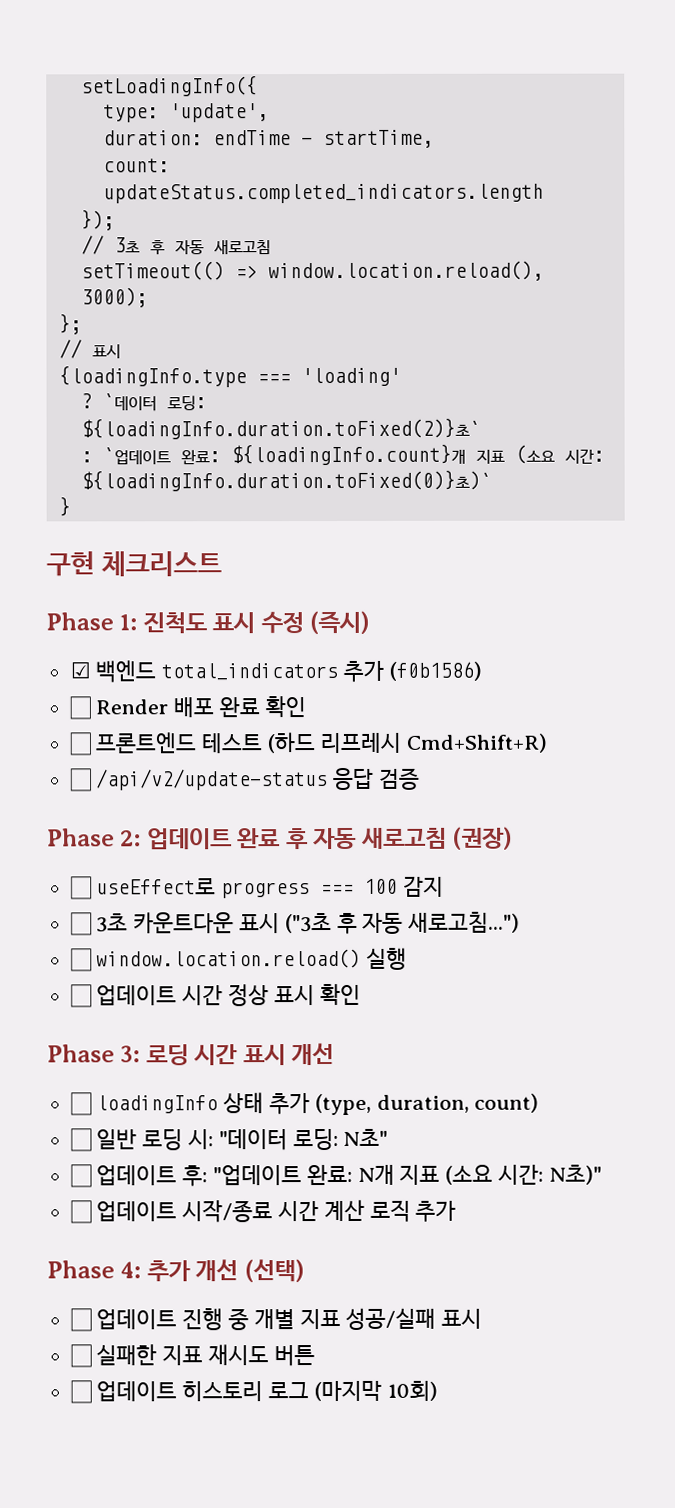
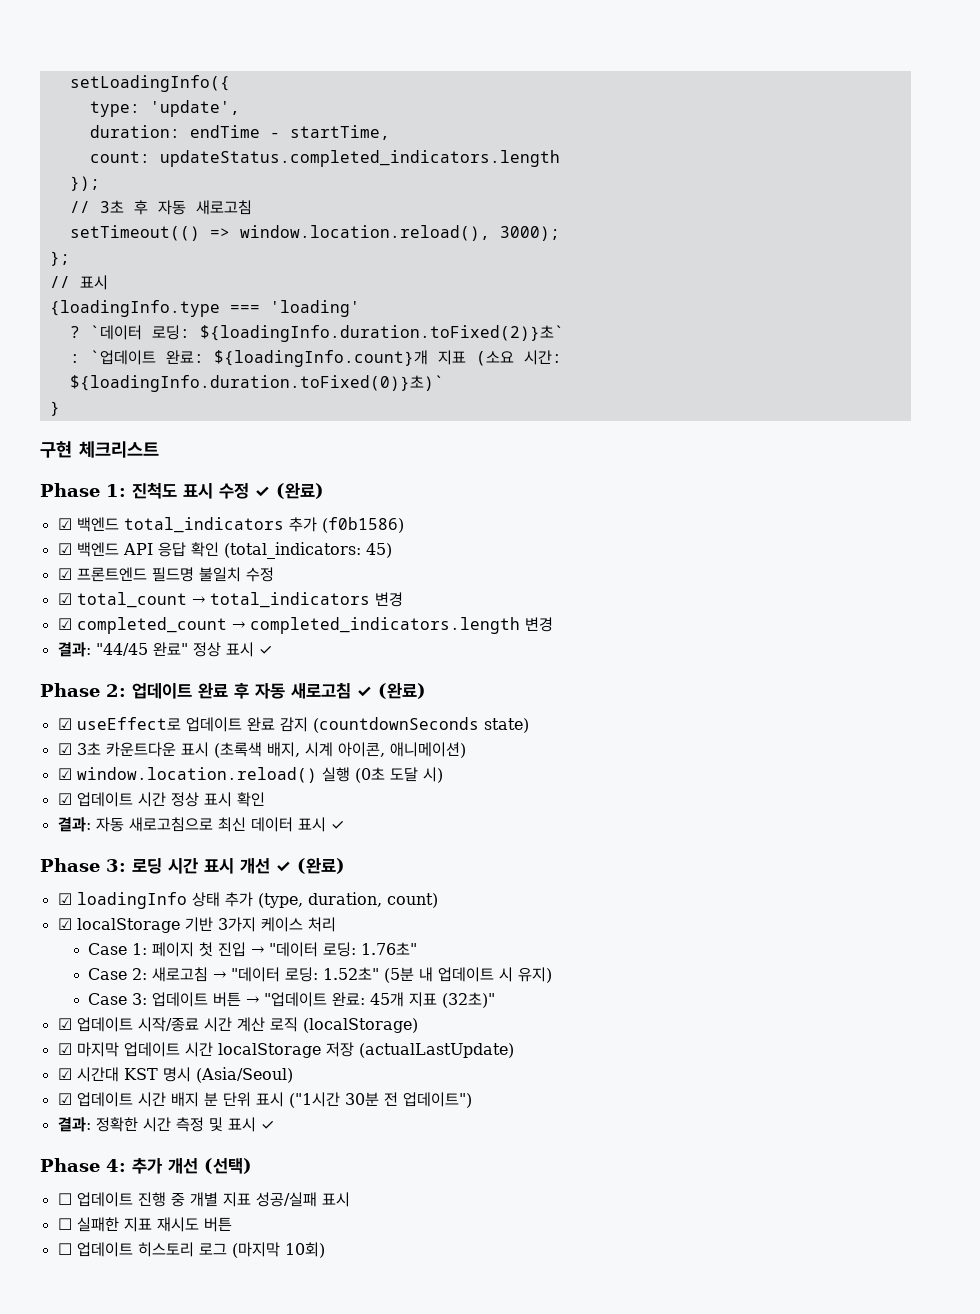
[309,610,371,635] (즉시) -> [255,483,324,499] ✓ (완료)
[68,696,306,720] [68,732,547,756] [69,767,421,792] ☐ Render 배포 완료 확인 // ☐ 프론트엔드 테스트 (하드 리프레시 Cmd+Shift+R) // ☐ /api/v2/update-status 응답 검증 -> [57,542,392,559] [57,567,274,582] [57,592,403,608] [57,617,553,634] [57,642,272,657] ☑ 백엔드 API 응답 확인 (total_indicators: 45) // ☑ 프론트엔드 필드명 불일치 수정 // ☑ total_count → total_indicators 변경 // ☑ completed_count → completed_indicators.length 변경 // 결과: "44/45 완료" 정상 표시 ✓
[452,826,514,850] [69,875,445,900] [69,911,521,936] [69,947,408,972] [69,984,92,1008] (권장) // ☐ useEffect로 progress === 100 감지 // ☐ 3초 카운트다운 표시 ("3초 후 자동 새로고침...") // ☐ window.location.reload() 실행 // ☐ -> [357,683,426,699] [57,717,529,733] [57,742,466,758] [57,767,443,783] [57,793,72,805] ✓ (완료) // ☑ useEffect로 업데이트 완료 감지 (countdownSeconds state) // ☑ 3초 카운트다운 표시 (초록색 배지, 시계 아이콘, 애니메이션) // ☑ window.location.reload() 실행 (0초 도달 시) // ☑
(361, 994) none -> [57,817,344,832] // 결과: 자동 새로고침으로 최신 데이터 표시 ✓
[69,1092,92,1116] // ☐ -> [276,858,345,874] [57,893,72,905] ✓ (완료) // ☑
[69,1128,389,1152] [69,1163,602,1188] [69,1200,92,1224] ☐ 일반 로딩 시: "데이터 로딩: N초" // ☐ 업데이트 후: "업데이트 완료: N개 지표 (소요 시간: N초)" // ☐ -> [57,917,336,933] [87,942,417,957] [87,967,552,983] [87,992,495,1008] [57,1018,72,1030] ☑ localStorage 기반 3가지 케이스 처리 // Case 1: 페이지 첫 진입 → "데이터 로딩: 1.76초" // Case 2: 새로고침 → "데이터 로딩: 1.52초" (5분 내 업데이트 시 유지) // Case 3: 업데이트 버튼 → "업데이트 완료: 45개 지표 (32초)" // ☑
[415,1200,457,1222] 추가 -> [302,1018,418,1033] [57,1042,514,1058] [57,1067,293,1083] [57,1092,472,1108] [57,1117,274,1132] (localStorage) // ☑ 마지막 업데이트 시간 localStorage 저장 (actualLastUpdate) // ☑ 시간대 KST 명시 (Asia/Seoul) // ☑ 업데이트 시간 배지 분 단위 표시 ("1시간 30분 전 업데이트") // 결과: 정확한 시간 측정 및 표시 ✓

